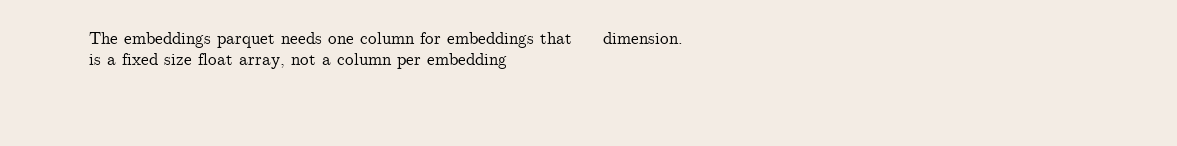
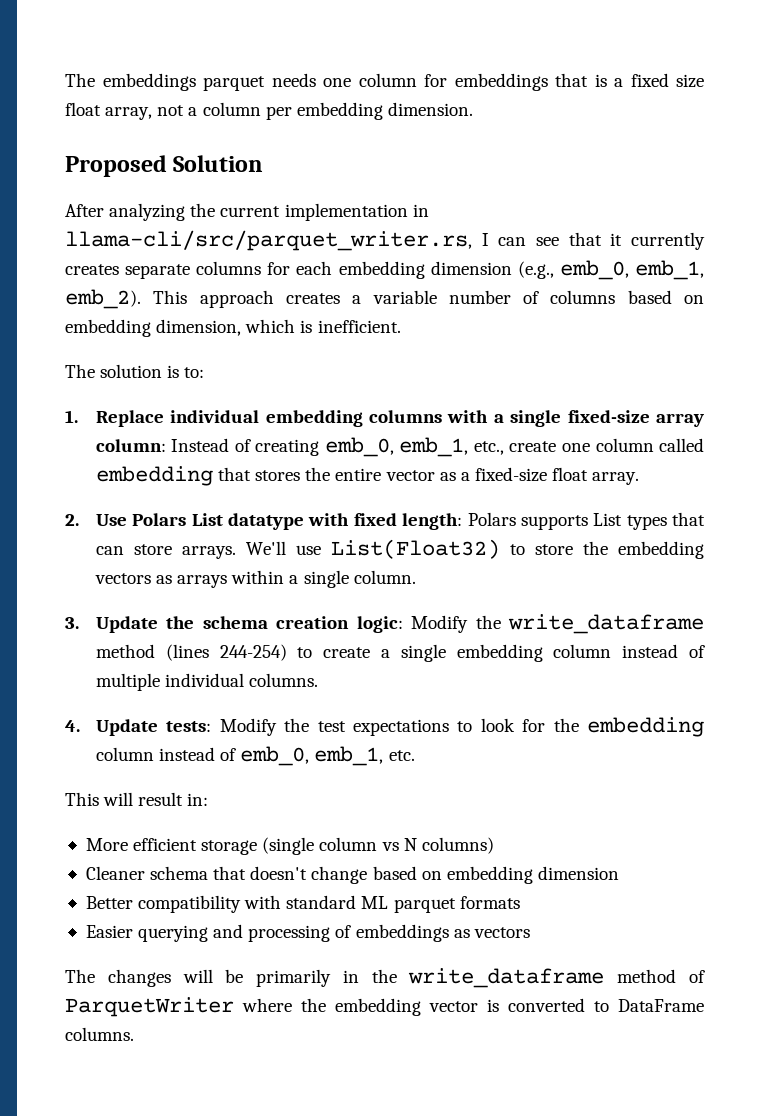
(683, 38) none -> [65,155,264,177] [65,203,429,221] [65,230,705,251] [65,260,705,280] [65,289,704,309] [65,319,401,337] [65,364,205,378] [65,410,705,427] [95,437,705,457] [95,466,640,486] [65,512,705,530] [95,539,705,559] [94,570,416,588] [65,614,704,634] [95,644,705,662] [95,673,319,691] [65,717,705,737] [95,746,415,766] [65,792,209,806] [85,837,494,855] [85,866,619,884] [85,895,520,913] [85,924,530,942] [65,968,705,988] [65,997,704,1017] [65,1027,134,1041] // Proposed Solution // After analyzing the current implementation in llama-cli/src/parquet_writer.rs, I can see that it currently creates separate columns for each embedding dimension (e.g., emb_0, emb_1, emb_2). This approach creates a variable number of columns based on embedding dimension, which is inefficient. // The solution is to: // 1. Replace individual embedding columns with a single fixed-size array column: Instead of creating emb_0, emb_1, etc., create one column called embedding that stores the entire vector as a fixed-size float array. // 2. Use Polars List datatype with fixed length: Polars supports List types that can store arrays. We'll use List(Float32) to store the embedding vectors as arrays within a single column. // 3. Update the schema creation logic: Modify the write_dataframe method (lines 244-254) to create a single embedding column instead of multiple individual columns. // 4. Update tests: Modify the test expectations to look for the embedding column instead of emb_0, emb_1, etc. // This will result in: // More efficient storage (single column vs N columns) // Cleaner schema that doesn't change based on embedding dimension // Better compatibility with standard ML parquet formats // Easier querying and processing of embeddings as vectors // The changes will be primarily in the write_dataframe method of ParquetWriter where the embedding vector is converted to DataFrame columns.

